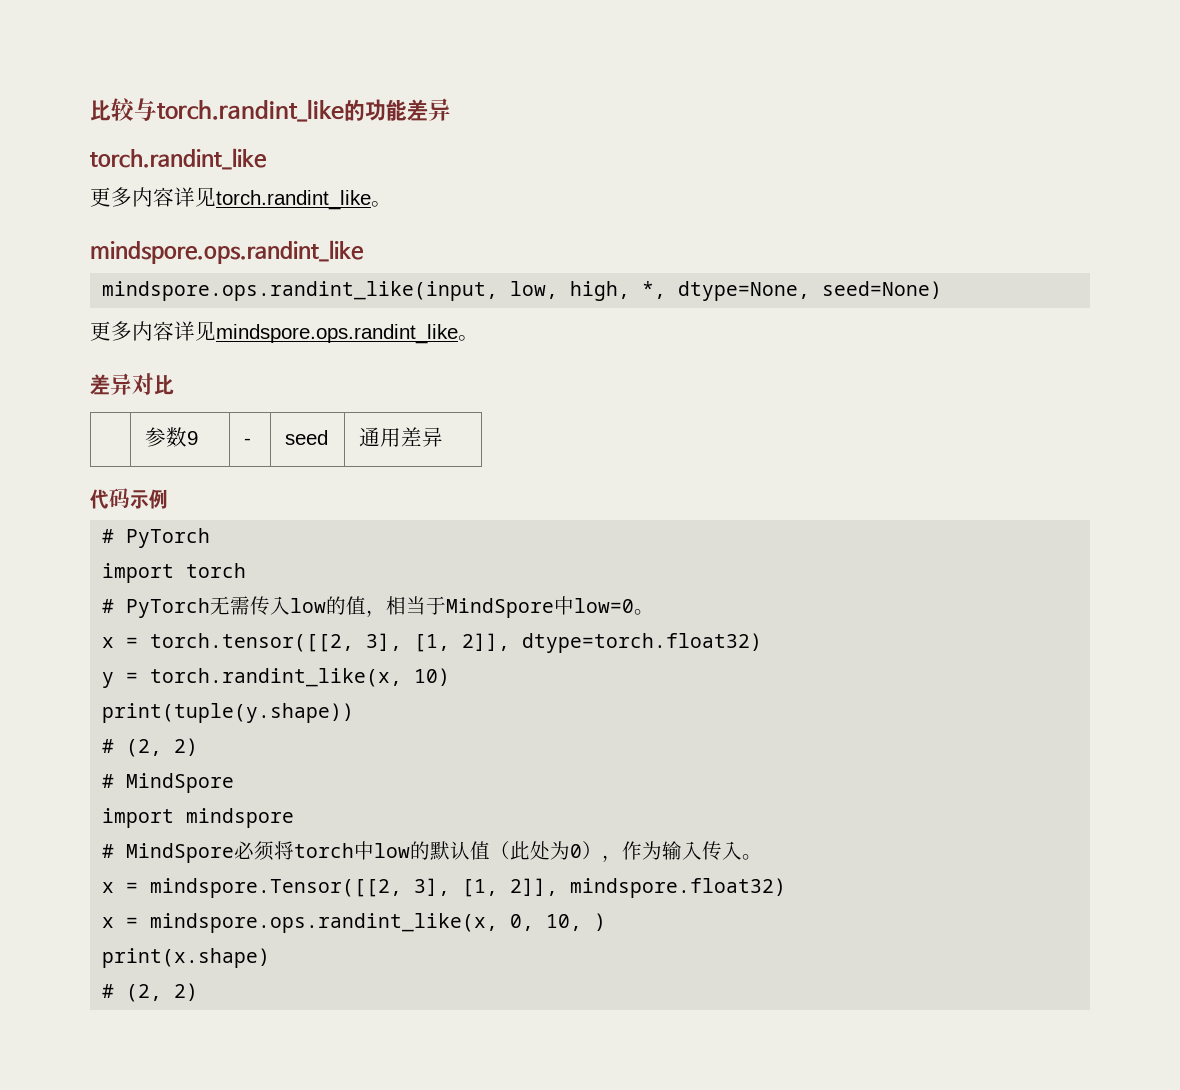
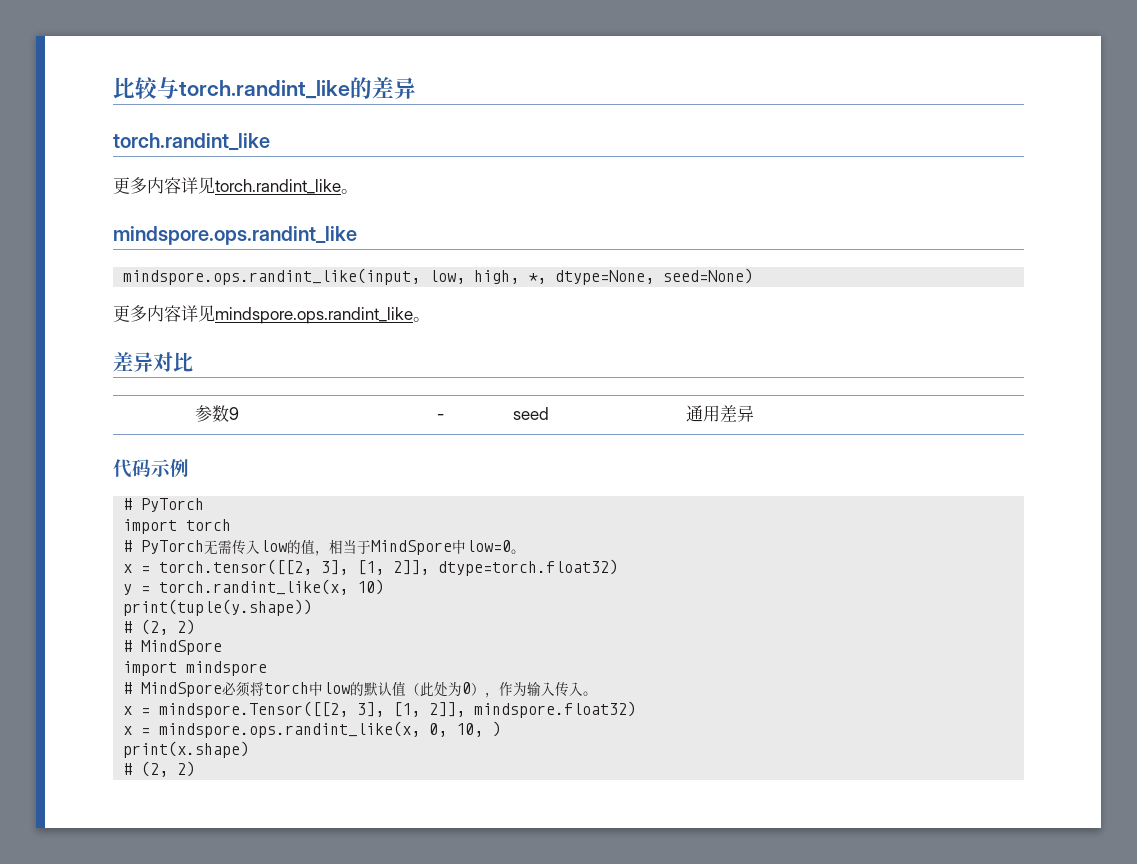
[364,99,407,121] 功能 -> (372, 88) none

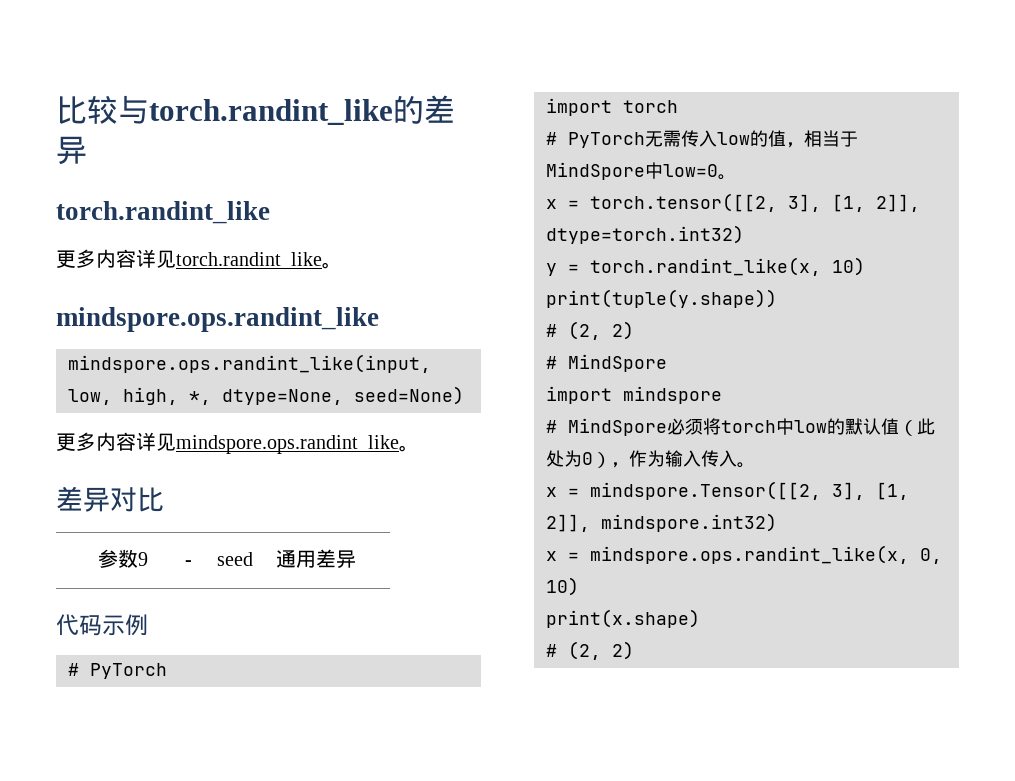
[438,559,619,576] dtype=torch.float32) -> [546,225,744,244] dtype=torch.int32)
[474,701,637,718] mindspore.float32) -> [601,513,777,532] mindspore.int32)
[456,721,502,737] 10, ) -> [546,577,579,596] 10)

